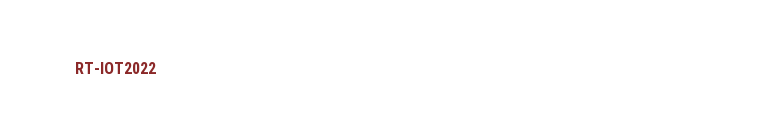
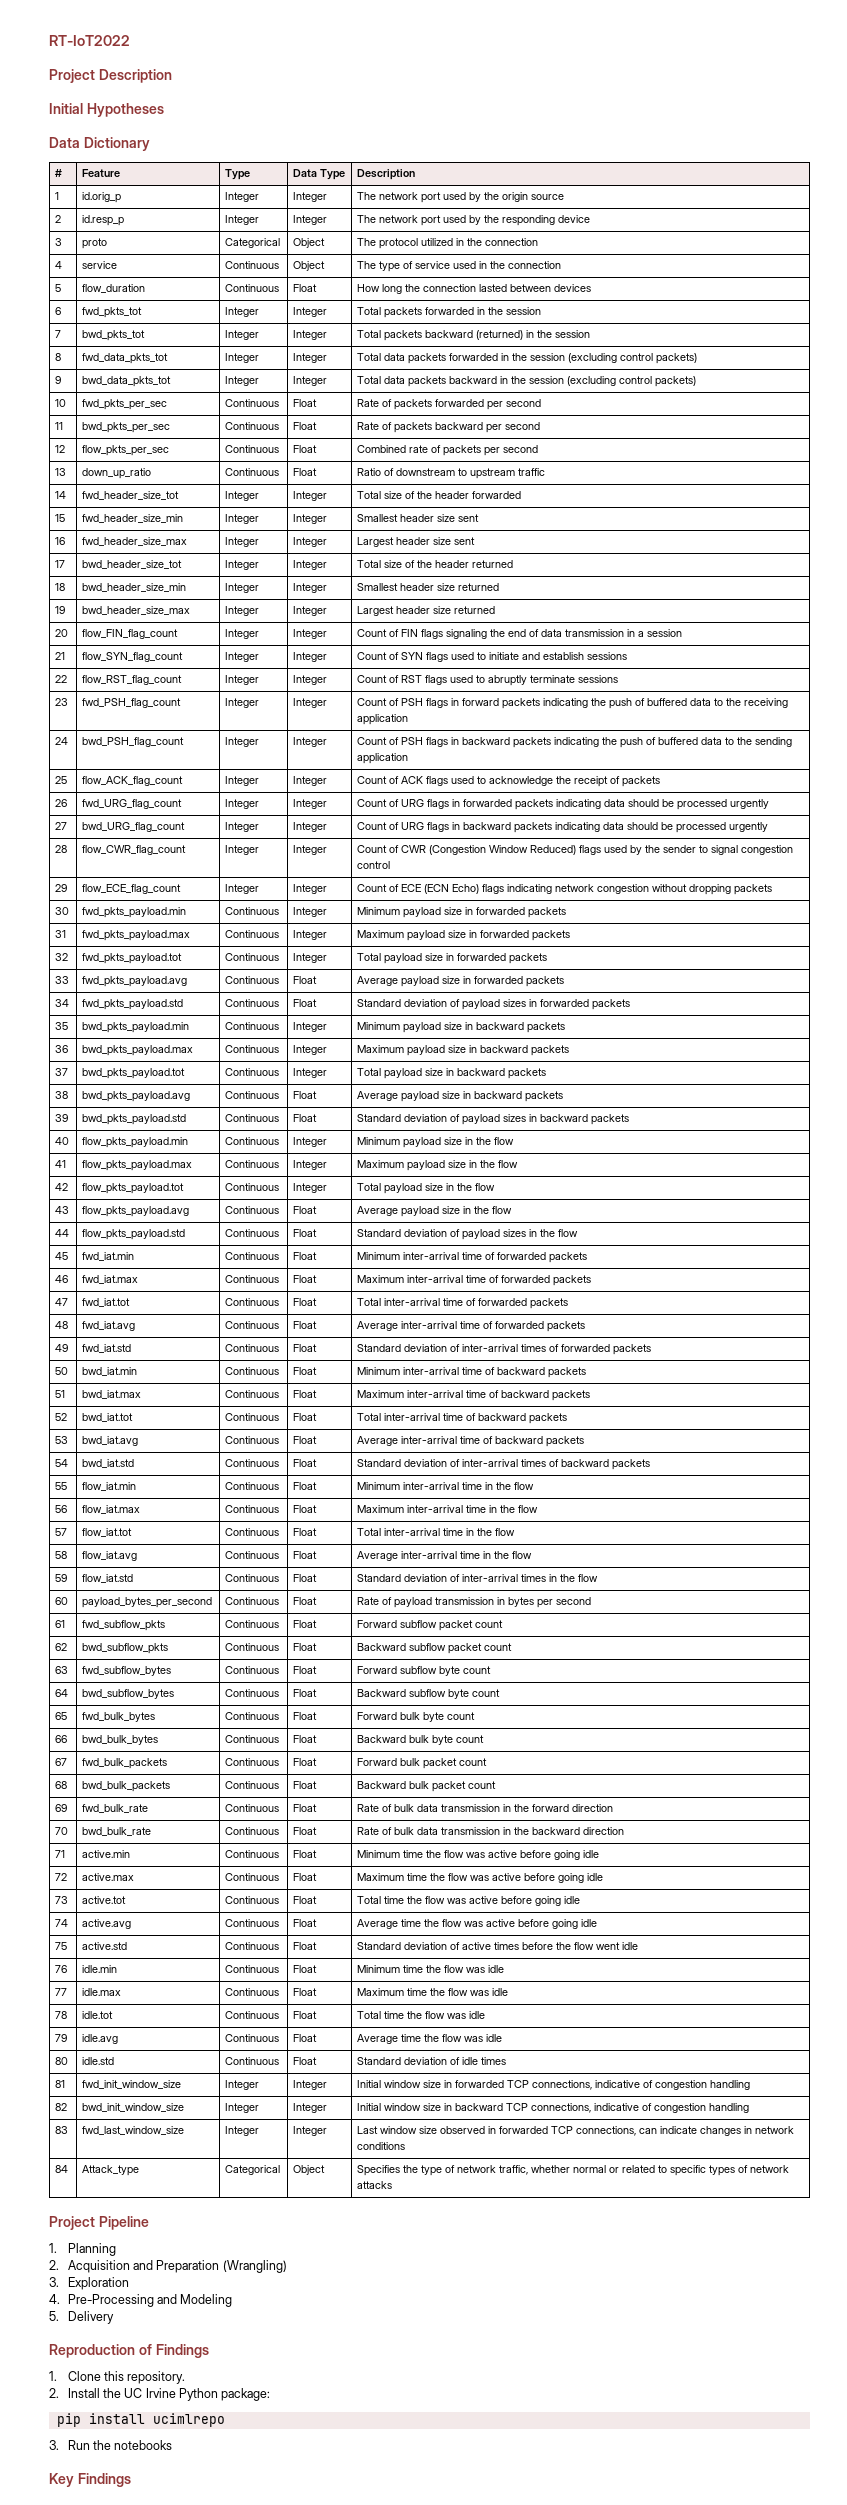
[75,62,156,74] RT-IOT2022 -> [49,35,130,46] [49,69,172,83] [49,103,164,117] [49,137,150,151] [55,169,63,177] [82,169,121,177] [225,169,251,180] [293,169,346,180] [357,169,416,180] [55,192,60,200] [82,192,122,203] [225,192,260,202] [293,192,328,202] [357,192,565,203] [55,215,62,223] [82,215,125,226] [225,215,260,225] [293,215,328,225] [357,215,591,226] [55,238,63,246] [82,238,108,249] [225,238,281,248] [293,238,326,248] [357,238,539,249] [55,261,63,269] [82,261,118,269] [225,261,280,269] [293,261,326,271] [357,261,562,272] [55,284,62,292] [82,284,146,293] [225,284,280,292] [293,284,318,292] [357,284,592,294] [55,307,62,315] [82,307,143,318] [225,307,260,317] [293,307,328,317] [357,307,542,318] [55,330,62,338] [82,330,146,341] [225,330,260,340] [293,330,328,340] [357,330,591,341] [55,353,62,361] [82,353,169,364] [225,353,260,363] [293,353,328,363] [357,353,698,364] [55,376,62,384] [82,376,172,387] [225,376,260,386] [293,376,328,386] [357,376,697,387] [55,399,67,407] [82,399,168,410] [225,399,280,407] [293,399,318,407] [357,399,542,410] [55,422,64,430] [82,422,171,433] [225,422,280,430] [293,422,318,430] [357,422,541,433] [55,445,66,453] [82,445,170,456] [225,445,280,453] [293,445,318,453] [357,445,539,456] [55,468,67,476] [82,468,152,479] [225,468,280,476] [293,468,318,476] [357,468,546,479] [55,491,67,499] [82,491,180,500] [225,491,260,501] [293,491,328,501] [357,491,522,499] [55,514,66,522] [82,514,184,523] [225,514,260,524] [293,514,328,524] [357,514,480,522] [55,537,66,545] [82,537,188,546] [225,537,260,547] [293,537,328,547] [357,537,476,547] [55,560,66,568] [82,560,183,569] [225,560,260,570] [293,560,328,570] [357,560,514,568] [55,583,66,591] [82,583,187,592] [225,583,260,593] [293,583,328,593] [357,583,500,591] [55,606,66,614] [82,606,191,615] [225,606,260,616] [293,606,328,616] [357,606,496,616] [55,629,69,637] [82,629,179,639] [225,629,260,639] [293,629,328,639] [357,629,683,639] [55,652,66,660] [82,652,184,662] [225,652,260,662] [293,652,328,662] [357,652,628,662] [55,675,68,683] [82,675,183,685] [225,675,260,685] [293,675,328,685] [357,675,619,686] [55,698,69,706] [82,698,182,708] [225,698,260,708] [293,698,328,708] [357,698,789,709] [357,714,409,725] [55,737,69,745] [82,737,185,747] [225,737,260,747] [293,737,328,747] [357,737,793,748] [357,753,409,764] [55,776,68,784] [82,776,184,786] [225,776,260,786] [293,776,328,786] [357,776,661,787] [55,799,68,807] [82,799,183,809] [225,799,260,809] [293,799,328,809] [357,799,770,810] [55,822,68,830] [82,822,186,832] [225,822,260,832] [293,822,328,832] [357,822,769,833] [55,845,68,853] [82,845,187,855] [225,845,260,855] [293,845,328,855] [357,845,794,855] [357,861,391,869] [55,884,68,892] [82,884,182,894] [225,884,260,894] [293,884,328,894] [357,884,773,895] [55,907,70,915] [82,907,187,918] [225,907,280,915] [293,907,328,917] [357,907,567,918] [55,930,67,938] [82,930,191,941] [225,930,280,938] [293,930,328,940] [357,930,571,941] [55,953,69,961] [82,953,183,964] [225,953,280,961] [293,953,328,963] [357,953,548,964] [55,976,70,984] [82,976,188,987] [225,976,280,984] [293,976,318,984] [357,976,565,987] [55,999,70,1007] [82,999,184,1010] [225,999,280,1007] [293,999,318,1007] [357,999,631,1010] [55,1022,69,1030] [82,1022,190,1033] [225,1022,280,1030] [293,1022,328,1032] [357,1022,566,1033] [55,1045,69,1053] [82,1045,194,1056] [225,1045,280,1053] [293,1045,328,1055] [357,1045,570,1056] [55,1068,69,1076] [82,1068,186,1079] [225,1068,280,1076] [293,1068,328,1078] [357,1068,547,1079] [55,1091,69,1099] [82,1091,191,1102] [225,1091,280,1099] [293,1091,318,1099] [357,1091,564,1102] [55,1114,69,1122] [82,1114,187,1125] [225,1114,280,1122] [293,1114,318,1122] [357,1114,630,1125] [55,1137,70,1145] [82,1137,189,1148] [225,1137,280,1145] [293,1137,328,1147] [357,1137,515,1148] [55,1160,67,1168] [82,1160,193,1171] [225,1160,280,1168] [293,1160,328,1170] [357,1160,519,1171] [55,1183,69,1191] [82,1183,185,1194] [225,1183,280,1191] [293,1183,328,1193] [357,1183,496,1194] [55,1206,70,1214] [82,1206,190,1217] [225,1206,280,1214] [293,1206,318,1214] [357,1206,513,1217] [55,1229,70,1237] [82,1229,186,1240] [225,1229,280,1237] [293,1229,318,1237] [357,1229,579,1240] [55,1252,69,1260] [82,1252,135,1261] [225,1252,280,1260] [293,1252,318,1260] [357,1252,588,1263] [55,1275,69,1283] [82,1275,139,1284] [225,1275,280,1283] [293,1275,318,1283] [357,1275,592,1286] [55,1298,69,1306] [82,1298,131,1307] [225,1298,280,1306] [293,1298,318,1306] [357,1298,569,1309] [55,1321,69,1329] [82,1321,136,1331] [225,1321,280,1329] [293,1321,318,1329] [357,1321,586,1332] [55,1344,69,1352] [82,1344,132,1353] [225,1344,280,1352] [293,1344,318,1352] [357,1344,652,1355] [55,1367,69,1375] [82,1367,138,1376] [225,1367,280,1375] [293,1367,318,1375] [357,1367,587,1378] [55,1390,66,1398] [82,1390,142,1399] [225,1390,280,1398] [293,1390,318,1398] [357,1390,591,1401] [55,1413,68,1421] [82,1413,134,1422] [225,1413,280,1421] [293,1413,318,1421] [357,1413,568,1424] [55,1436,69,1444] [82,1436,139,1446] [225,1436,280,1444] [293,1436,318,1444] [357,1436,585,1447] [55,1459,69,1467] [82,1459,135,1468] [225,1459,280,1467] [293,1459,318,1467] [357,1459,651,1470] [55,1482,68,1490] [82,1482,137,1491] [225,1482,280,1490] [293,1482,318,1490] [357,1482,535,1490] [55,1505,68,1513] [82,1505,141,1514] [225,1505,280,1513] [293,1505,318,1513] [357,1505,539,1513] [55,1528,68,1536] [82,1528,133,1537] [225,1528,280,1536] [293,1528,318,1536] [357,1528,516,1536] [55,1551,68,1559] [82,1551,138,1561] [225,1551,280,1559] [293,1551,318,1559] [357,1551,533,1561] [55,1574,68,1582] [82,1574,134,1583] [225,1574,280,1582] [293,1574,318,1582] [357,1574,599,1582] [55,1597,69,1605] [82,1597,213,1608] [225,1597,280,1605] [293,1597,318,1605] [357,1597,592,1608] [55,1620,66,1628] [82,1620,166,1631] [225,1620,280,1628] [293,1620,318,1628] [357,1620,504,1631] [55,1643,68,1651] [82,1643,169,1654] [225,1643,280,1651] [293,1643,318,1651] [357,1643,513,1654] [55,1666,69,1674] [82,1666,172,1676] [225,1666,280,1674] [293,1666,318,1674] [357,1666,492,1676] [55,1689,69,1697] [82,1689,175,1699] [225,1689,280,1697] [293,1689,318,1697] [357,1689,501,1699] [55,1712,68,1720] [82,1712,156,1722] [225,1712,280,1720] [293,1712,318,1720] [357,1712,476,1722] [55,1735,68,1743] [82,1735,159,1745] [225,1735,280,1743] [293,1735,318,1743] [357,1735,485,1745] [55,1758,68,1766] [82,1758,168,1769] [225,1758,280,1766] [293,1758,318,1766] [357,1758,488,1769] [55,1781,68,1789] [82,1781,171,1792] [225,1781,280,1789] [293,1781,318,1789] [357,1781,497,1792] [55,1804,68,1812] [82,1804,149,1813] [225,1804,280,1812] [293,1804,318,1812] [357,1804,614,1812] [55,1827,69,1835] [82,1827,152,1836] [225,1827,280,1835] [293,1827,318,1835] [357,1827,625,1835] [55,1850,66,1858] [82,1850,131,1858] [225,1850,280,1858] [293,1850,318,1858] [357,1850,600,1860] [55,1873,68,1881] [82,1873,135,1881] [225,1873,280,1881] [293,1873,318,1881] [357,1873,604,1883] [55,1896,69,1904] [82,1896,127,1904] [225,1896,280,1904] [293,1896,318,1904] [357,1896,581,1906] [55,1919,69,1927] [82,1919,132,1929] [225,1919,280,1927] [293,1919,318,1927] [357,1919,598,1929] [55,1942,68,1950] [82,1942,128,1950] [225,1942,280,1950] [293,1942,318,1950] [357,1942,639,1950] [55,1965,68,1973] [82,1965,118,1973] [225,1965,280,1973] [293,1965,318,1973] [357,1965,505,1973] [55,1988,68,1996] [82,1988,122,1996] [225,1988,280,1996] [293,1988,318,1996] [357,1988,509,1996] [55,2011,68,2019] [82,2011,114,2019] [225,2011,280,2019] [293,2011,318,2019] [357,2011,486,2019] [55,2034,68,2042] [82,2034,119,2044] [225,2034,280,2042] [293,2034,318,2042] [357,2034,503,2044] [55,2057,69,2065] [82,2057,115,2065] [225,2057,280,2065] [293,2057,318,2065] [357,2057,507,2065] [55,2080,66,2088] [82,2080,182,2089] [225,2080,260,2090] [293,2080,328,2090] [357,2080,751,2090] [55,2103,68,2111] [82,2103,185,2112] [225,2103,260,2113] [293,2103,328,2113] [357,2103,750,2113] [55,2126,69,2134] [82,2126,185,2135] [225,2126,260,2136] [293,2126,328,2136] [357,2126,795,2136] [357,2142,406,2150] [55,2165,69,2173] [82,2165,140,2176] [225,2165,281,2175] [293,2165,326,2175] [357,2165,790,2176] [357,2181,393,2189] [49,2216,149,2230] [49,2243,116,2256] [49,2260,287,2273] [49,2277,129,2290] [49,2294,233,2307] [49,2311,114,2324] [49,2344,209,2358] [49,2371,186,2384] [49,2388,271,2401] [56,2413,225,2427] [49,2440,173,2450] [49,2473,131,2487] RT-IoT2022 // Project Description // Initial Hypotheses // Data Dictionary // # | Feature | Type | Data Type | Description // 1 | id.orig_p | Integer | Integer | The network port used by the origin source // 2 | id.resp_p | Integer | Integer | The network port used by the responding device // 3 | proto | Categorical | Object | The protocol utilized in the connection // 4 | service | Continuous | Object | The type of service used in the connection // 5 | flow_duration | Continuous | Float | How long the connection lasted between devices // 6 | fwd_pkts_tot | Integer | Integer | Total packets forwarded in the session // 7 | bwd_pkts_tot | Integer | Integer | Total packets backward (returned) in the session // 8 | fwd_data_pkts_tot | Integer | Integer | Total data packets forwarded in the session (excluding control packets) // 9 | bwd_data_pkts_tot | Integer | Integer | Total data packets backward in the session (excluding control packets) // 10 | fwd_pkts_per_sec | Continuous | Float | Rate of packets forwarded per second // 11 | bwd_pkts_per_sec | Continuous | Float | Rate of packets backward per second // 12 | flow_pkts_per_sec | Continuous | Float | Combined rate of packets per second // 13 | down_up_ratio | Continuous | Float | Ratio of downstream to upstream traffic // 14 | fwd_header_size_tot | Integer | Integer | Total size of the header forwarded // 15 | fwd_header_size_min | Integer | Integer | Smallest header size sent // 16 | fwd_header_size_max | Integer | Integer | Largest header size sent // 17 | bwd_header_size_tot | Integer | Integer | Total size of the header returned // 18 | bwd_header_size_min | Integer | Integer | Smallest header size returned // 19 | bwd_header_size_max | Integer | Integer | Largest header size returned // 20 | flow_FIN_flag_count | Integer | Integer | Count of FIN flags signaling the end of data transmission in a session // 21 | flow_SYN_flag_count | Integer | Integer | Count of SYN flags used to initiate and establish sessions // 22 | flow_RST_flag_count | Integer | Integer | Count of RST flags used to abruptly terminate sessions // 23 | fwd_PSH_flag_count | Integer | Integer | Count of PSH flags in forward packets indicating the push of buffered data to the receiving application // 24 | bwd_PSH_flag_count | Integer | Integer | Count of PSH flags in backward packets indicating the push of buffered data to the sending application // 25 | flow_ACK_flag_count | Integer | Integer | Count of ACK flags used to acknowledge the receipt of packets // 26 | fwd_URG_flag_count | Integer | Integer | Count of URG flags in forwarded packets indicating data should be processed urgently // 27 | bwd_URG_flag_count | Integer | Integer | Count of URG flags in backward packets indicating data should be processed urgently // 28 | flow_CWR_flag_count | Integer | Integer | Count of CWR (Congestion Window Reduced) flags used by the sender to signal congestion control // 29 | flow_ECE_flag_count | Integer | Integer | Count of ECE (ECN Echo) flags indicating network congestion without dropping packets // 30 | fwd_pkts_payload.min | Continuous | Integer | Minimum payload size in forwarded packets // 31 | fwd_pkts_payload.max | Continuous | Integer | Maximum payload size in forwarded packets // 32 | fwd_pkts_payload.tot | Continuous | Integer | Total payload size in forwarded packets // 33 | fwd_pkts_payload.avg | Continuous | Float | Average payload size in forwarded packets // 34 | fwd_pkts_payload.std | Continuous | Float | Standard deviation of payload sizes in forwarded packets // 35 | bwd_pkts_payload.min | Continuous | Integer | Minimum payload size in backward packets // 36 | bwd_pkts_payload.max | Continuous | Integer | Maximum payload size in backward packets // 37 | bwd_pkts_payload.tot | Continuous | Integer | Total payload size in backward packets // 38 | bwd_pkts_payload.avg | Continuous | Float | Average payload size in backward packets // 39 | bwd_pkts_payload.std | Continuous | Float | Standard deviation of payload sizes in backward packets // 40 | flow_pkts_payload.min | Continuous | Integer | Minimum payload size in the flow // 41 | flow_pkts_payload.max | Continuous | Integer | Maximum payload size in the flow // 42 | flow_pkts_payload.tot | Continuous | Integer | Total payload size in the flow // 43 | flow_pkts_payload.avg | Continuous | Float | Average payload size in the flow // 44 | flow_pkts_payload.std | Continuous | Float | Standard deviation of payload sizes in the flow // 45 | fwd_iat.min | Continuous | Float | Minimum inter-arrival time of forwarded packets // 46 | fwd_iat.max | Continuous | Float | Maximum inter-arrival time of forwarded packets // 47 | fwd_iat.tot | Continuous | Float | Total inter-arrival time of forwarded packets // 48 | fwd_iat.avg | Continuous | Float | Average inter-arrival time of forwarded packets // 49 | fwd_iat.std | Continuous | Float | Standard deviation of inter-arrival times of forwarded packets // 50 | bwd_iat.min | Continuous | Float | Minimum inter-arrival time of backward packets // 51 | bwd_iat.max | Continuous | Float | Maximum inter-arrival time of backward packets // 52 | bwd_iat.tot | Continuous | Float | Total inter-arrival time of backward packets // 53 | bwd_iat.avg | Continuous | Float | Average inter-arrival time of backward packets // 54 | bwd_iat.std | Continuous | Float | Standard deviation of inter-arrival times of backward packets // 55 | flow_iat.min | Continuous | Float | Minimum inter-arrival time in the flow // 56 | flow_iat.max | Continuous | Float | Maximum inter-arrival time in the flow // 57 | flow_iat.tot | Continuous | Float | Total inter-arrival time in the flow // 58 | flow_iat.avg | Continuous | Float | Average inter-arrival time in the flow // 59 | flow_iat.std | Continuous | Float | Standard deviation of inter-arrival times in the flow // 60 | payload_bytes_per_second | Continuous | Float | Rate of payload transmission in bytes per second // 61 | fwd_subflow_pkts | Continuous | Float | Forward subflow packet count // 62 | bwd_subflow_pkts | Continuous | Float | Backward subflow packet count // 63 | fwd_subflow_bytes | Continuous | Float | Forward subflow byte count // 64 | bwd_subflow_bytes | Continuous | Float | Backward subflow byte count // 65 | fwd_bulk_bytes | Continuous | Float | Forward bulk byte count // 66 | bwd_bulk_bytes | Continuous | Float | Backward bulk byte count // 67 | fwd_bulk_packets | Continuous | Float | Forward bulk packet count // 68 | bwd_bulk_packets | Continuous | Float | Backward bulk packet count // 69 | fwd_bulk_rate | Continuous | Float | Rate of bulk data transmission in the forward direction // 70 | bwd_bulk_rate | Continuous | Float | Rate of bulk data transmission in the backward direction // 71 | active.min | Continuous | Float | Minimum time the flow was active before going idle // 72 | active.max | Continuous | Float | Maximum time the flow was active before going idle // 73 | active.tot | Continuous | Float | Total time the flow was active before going idle // 74 | active.avg | Continuous | Float | Average time the flow was active before going idle // 75 | active.std | Continuous | Float | Standard deviation of active times before the flow went idle // 76 | idle.min | Continuous | Float | Minimum time the flow was idle // 77 | idle.max | Continuous | Float | Maximum time the flow was idle // 78 | idle.tot | Continuous | Float | Total time the flow was idle // 79 | idle.avg | Continuous | Float | Average time the flow was idle // 80 | idle.std | Continuous | Float | Standard deviation of idle times // 81 | fwd_init_window_size | Integer | Integer | Initial window size in forwarded TCP connections, indicative of congestion handling // 82 | bwd_init_window_size | Integer | Integer | Initial window size in backward TCP connections, indicative of congestion handling // 83 | fwd_last_window_size | Integer | Integer | Last window size observed in forwarded TCP connections, can indicate changes in network conditions // 84 | Attack_type | Categorical | Object | Specifies the type of network traffic, whether normal or related to specific types of network attacks // Project Pipeline // 1. Planning // 2. Acquisition and Preparation (Wrangling) // 3. Exploration // 4. Pre-Processing and Modeling // 5. Delivery // Reproduction of Findings // 1. Clone this repository. // 2. Install the UC Irvine Python package: // pip install ucimlrepo // 3. Run the notebooks // Key Findings

